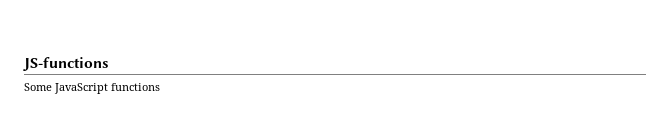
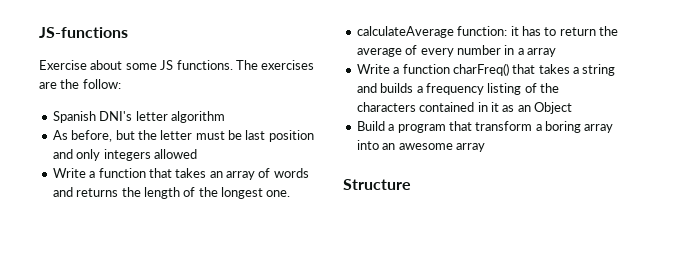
[24,83,160,94] Some JavaScript functions -> [39,60,315,70] [39,79,121,89] [52,111,225,123] [52,130,314,142] [52,149,197,161] [52,168,309,180] [52,187,291,199] [356,26,618,38] [356,45,556,57] [356,63,616,76] [356,83,559,95] [356,102,572,114] [356,121,614,133] [356,140,485,152] [343,179,411,190] Exercise about some JS functions. The exercises are the follow: // Spanish DNI's letter algorithm // As before, but the letter must be last position and only integers allowed // Write a function that takes an array of words and returns the length of the longest one. // calculateAverage function: it has to return the average of every number in a array // Write a function charFreq() that takes a string and builds a frequency listing of the characters contained in it as an Object // Build a program that transform a boring array into an awesome array // Structure

